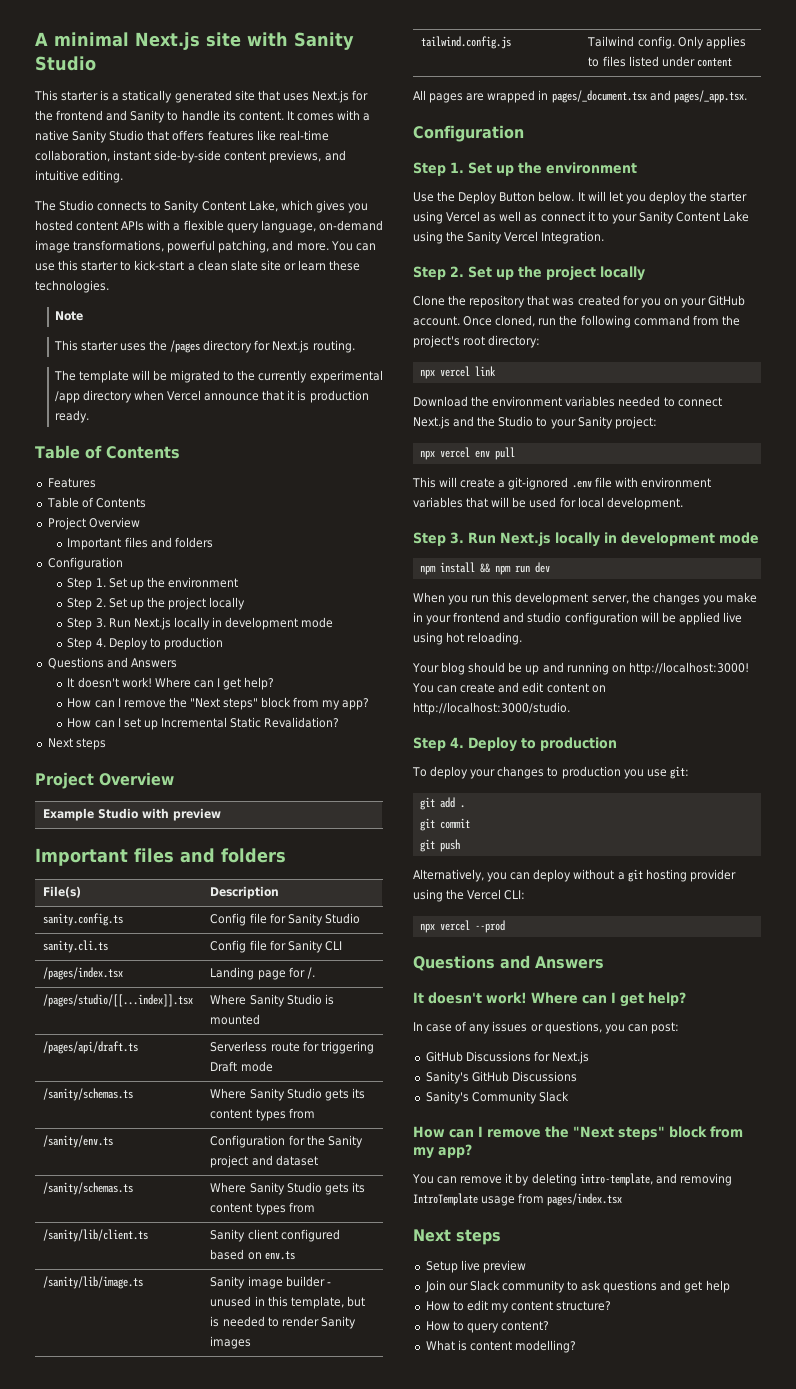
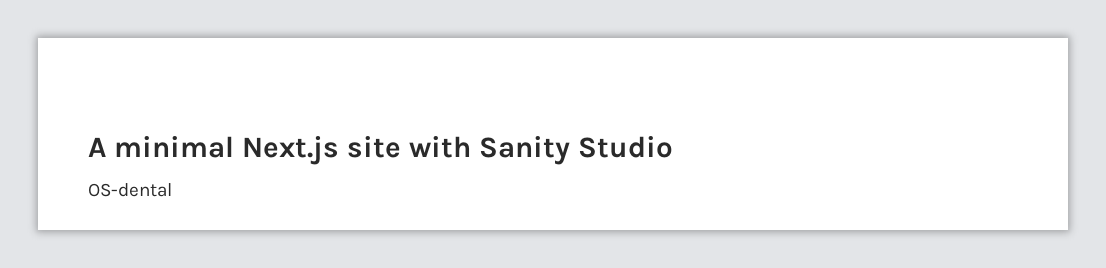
[34,90,369,103] [35,110,371,123] [35,130,329,143] [35,150,346,163] [35,170,124,183] [34,200,368,213] [35,220,383,233] [35,240,376,253] [35,260,361,271] [35,280,109,293] [54,311,83,321] [53,340,355,353] [53,370,383,383] [54,390,369,403] [54,410,89,423] [35,445,180,459] [47,478,96,488] [46,497,146,508] [47,517,140,530] [67,537,213,550] [47,557,123,570] [67,577,238,590] [67,597,246,610] [67,617,334,630] [67,637,223,650] [47,657,177,669] [67,677,275,690] [67,697,370,710] [67,717,340,730] [47,738,106,750] [35,772,174,789] [43,808,222,821] [35,848,286,866] [43,886,82,898] [210,886,280,899] [43,913,124,926] [210,913,360,926] [43,940,109,953] [210,940,342,953] [43,967,124,980] [210,967,315,980] [43,994,194,1007] [210,994,334,1007] [210,1014,261,1025] [43,1041,139,1054] [210,1041,374,1054] [210,1061,273,1072] [43,1088,134,1101] [210,1088,365,1101] [210,1108,315,1121] [43,1135,114,1148] [210,1135,363,1148] [210,1155,318,1168] [43,1182,134,1195] [210,1182,365,1195] [210,1202,315,1215] [43,1229,149,1242] [210,1229,340,1242] [210,1249,295,1260] [43,1276,144,1289] [210,1276,331,1289] [210,1296,365,1309] [210,1316,356,1329] [210,1336,252,1349] [421,36,512,49] [587,36,746,49] [588,56,732,67] [413,90,747,103] [413,125,524,142] [413,162,637,176] [413,191,748,204] [413,211,750,224] [413,231,605,244] [413,266,645,281] [413,295,746,308] [413,315,740,328] [413,335,541,348] [419,366,496,379] [413,396,722,407] [413,416,657,429] [419,447,515,460] [412,477,711,490] [413,497,683,510] [413,532,759,547] [419,562,550,575] [413,592,757,605] [413,612,742,625] [413,632,523,645] [412,662,749,675] [412,682,606,693] [413,702,570,715] [413,737,617,752] [412,766,689,779] [419,797,465,810] [419,818,470,831] [419,839,460,852] [413,869,736,882] [413,889,526,902] [419,920,505,933] [413,955,604,971] [413,992,686,1007] [413,1021,679,1034] [425,1051,589,1064] [425,1071,577,1084] [425,1091,569,1104] [413,1126,743,1140] [413,1144,472,1159] [412,1173,732,1186] [413,1193,623,1206] [413,1229,501,1245] [425,1260,526,1273] [424,1280,730,1293] [425,1300,612,1313] [425,1321,549,1333] [425,1340,576,1353] This starter is a statically generated site that uses Next.js for the frontend and Sanity to handle its content. It comes with a native Sanity Studio that offers features like real-time collaboration, instant side-by-side content previews, and intuitive editing. // The Studio connects to Sanity Content Lake, which gives you hosted content APIs with a flexible query language, on-demand image transformations, powerful patching, and more. You can use this starter to kick-start a clean slate site or learn these technologies. // Note // This starter uses the /pages directory for Next.js routing. // The template will be migrated to the currently experimental /app directory when Vercel announce that it is production ready. // Table of Contents // Features // Table of Contents // Project Overview // Important files and folders // Configuration // Step 1. Set up the environment // Step 2. Set up the project locally // Step 3. Run Next.js locally in development mode // Step 4. Deploy to production // Questions and Answers // It doesn't work! Where can I get help? // How can I remove the "Next steps" block from my app? // How can I set up Incremental Static Revalidation? // Next steps // Project Overview // Example Studio with preview // Important files and folders // File(s) | Description // sanity.config.ts | Config file for Sanity Studio // sanity.cli.ts | Config file for Sanity CLI // /pages/index.tsx | Landing page for /. // /pages/studio/[[...index]].tsx | Where Sanity Studio is mounted // /pages/api/draft.ts | Serverless route for triggering Draft mode // /sanity/schemas.ts | Where Sanity Studio gets its content types from // /sanity/env.ts | Configuration for the Sanity project and dataset // /sanity/schemas.ts | Where Sanity Studio gets its content types from // /sanity/lib/client.ts | Sanity client configured based on env.ts // /sanity/lib/image.ts | Sanity image builder - unused in this template, but is needed to render Sanity images // tailwind.config.js | Tailwind config. Only applies to files listed under content // All pages are wrapped in pages/_document.tsx and pages/_app.tsx. // Configuration // Step 1. Set up the environment // Use the Deploy Button below. It will let you deploy the starter using Vercel as well as connect it to your Sanity Content Lake using the Sanity Vercel Integration. // Step 2. Set up the project locally // Clone the repository that was created for you on your GitHub account. Once cloned, run the following command from the project's root directory: // npx vercel link // Download the environment variables needed to connect Next.js and the Studio to your Sanity project: // npx vercel env pull // This will create a git-ignored .env file with environment variables that will be used for local development. // Step 3. Run Next.js locally in development mode // npm install && npm run dev // When you run this development server, the changes you make in your frontend and studio configuration will be applied live using hot reloading. // Your blog should be up and running on http://localhost:3000! You can create and edit content on http://localhost:3000/studio. // Step 4. Deploy to production // To deploy your changes to production you use git: // git add . // git commit // git push // Alternatively, you can deploy without a git hosting provider using the Vercel CLI: // npx vercel --prod // Questions and Answers // It doesn't work! Where can I get help? // In case of any issues or questions, you can post: // GitHub Discussions for Next.js // Sanity's GitHub Discussions // Sanity's Community Slack // How can I remove the "Next steps" block from my app? // You can remove it by deleting intro-template, and removing IntroTemplate usage from pages/index.tsx // Next steps // Setup live preview // Join our Slack community to ask questions and get help // How to edit my content structure? // How to query content? // What is content modelling? -> [88,183,172,197] OS-dental

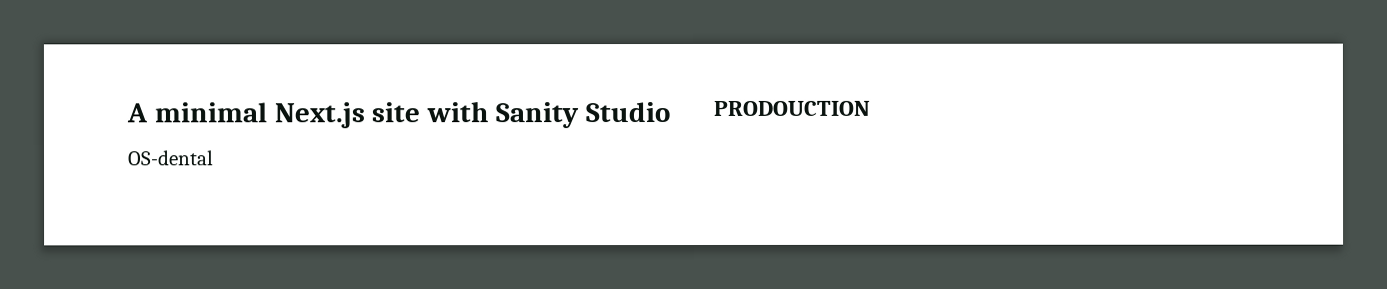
(172, 190) none -> [713,100,870,116] // PRODOUCTION

